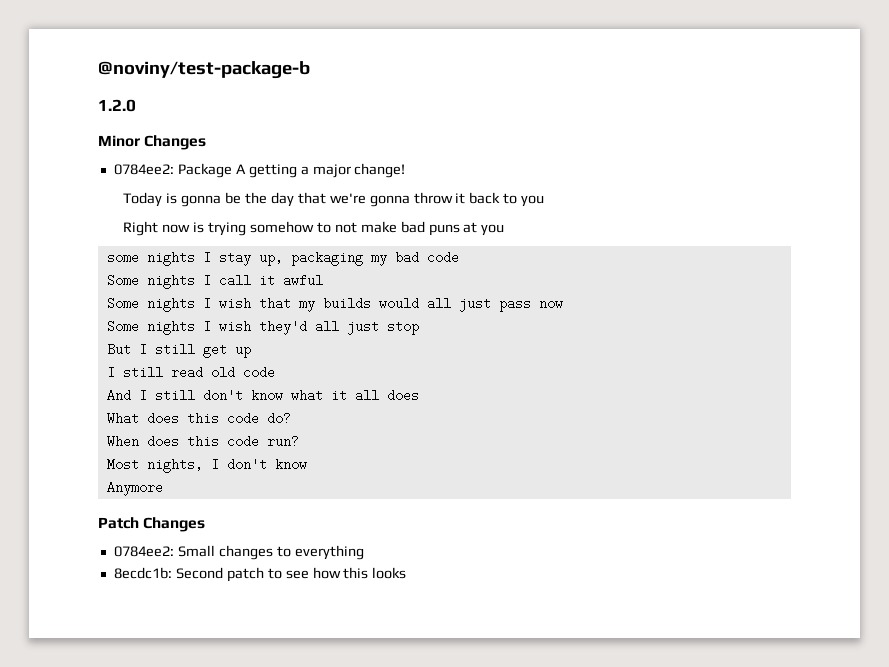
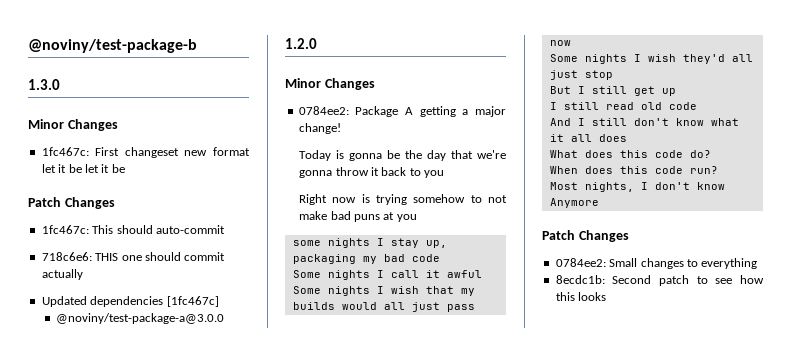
(310, 70) none -> [28,79,60,90] [28,119,118,131] [41,147,250,158] [41,164,125,173] [28,197,115,209] [41,225,225,234] [41,252,226,261] [41,269,83,280] [41,296,219,307] [55,313,224,324] // 1.3.0 // Minor Changes // 1fc467c: First changeset new format let it be let it be // Patch Changes // 1fc467c: This should auto-commit // 718c6e6: THIS one should commit actually // Updated dependencies [1fc467c] // @noviny/test-package-a@3.0.0

